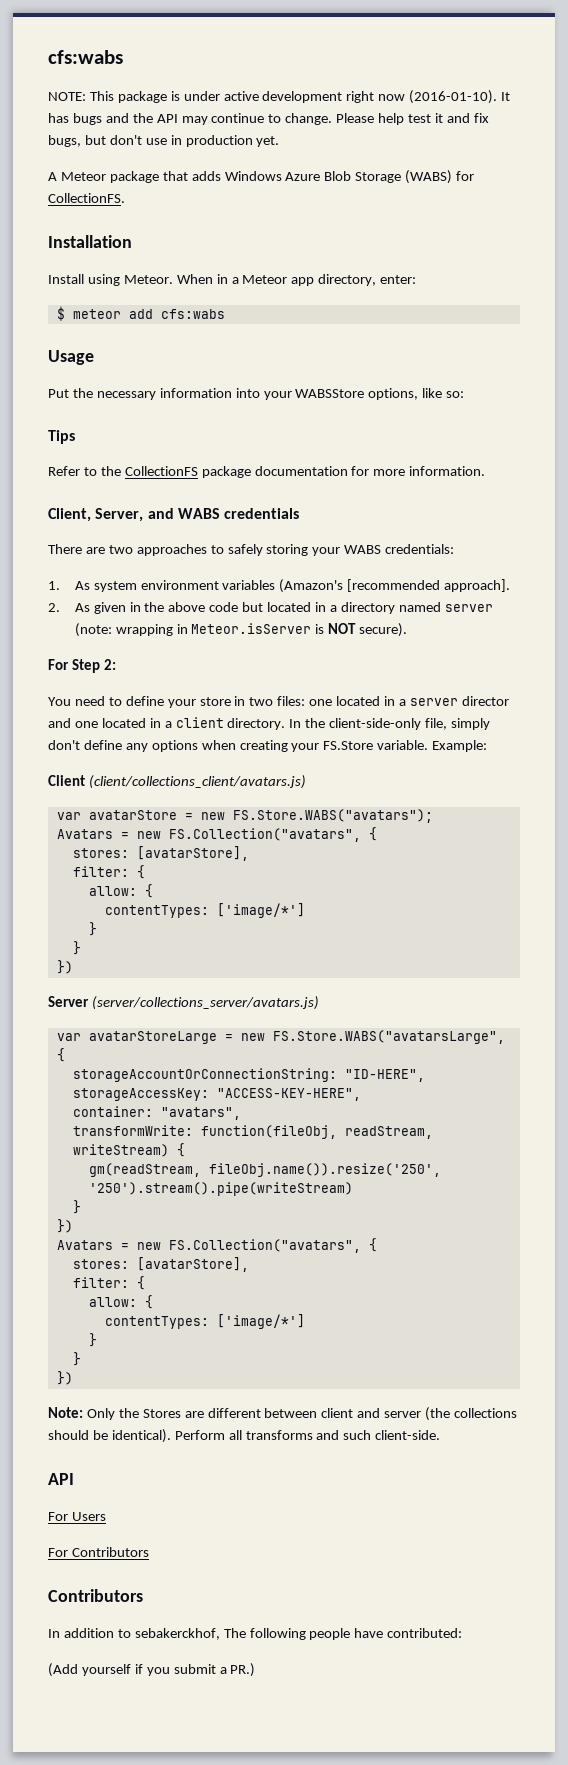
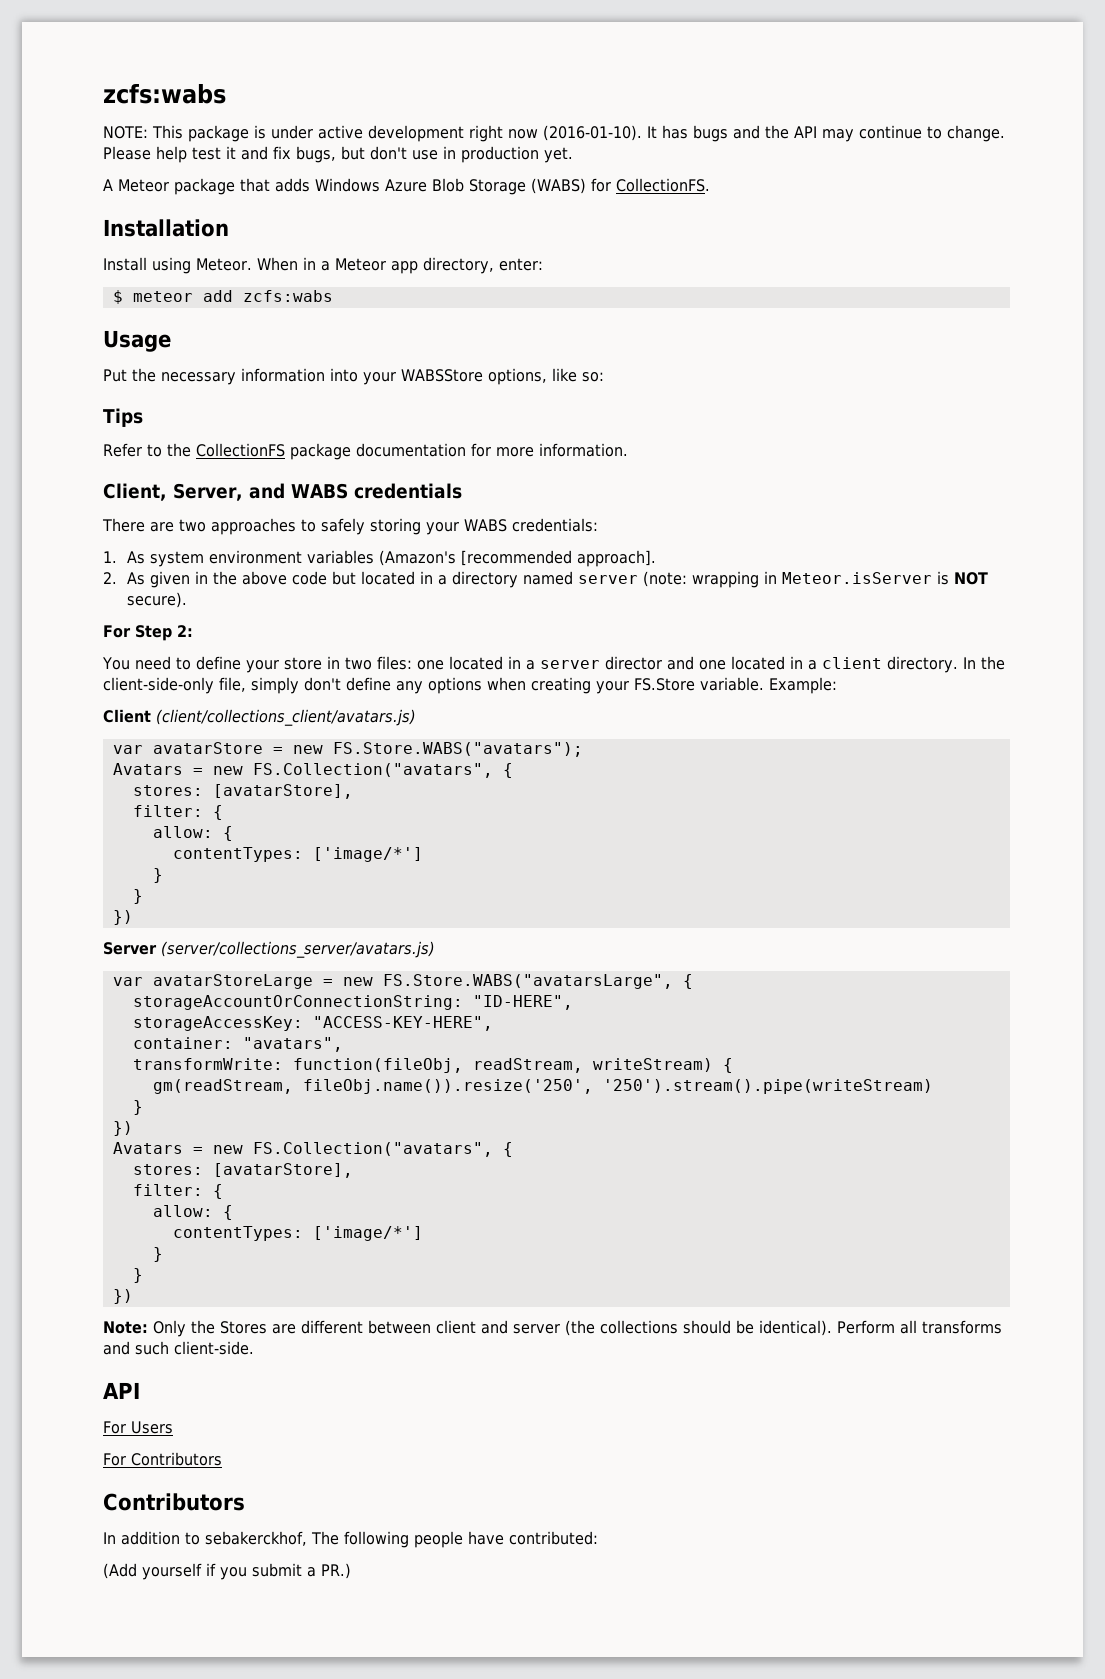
[48,50,123,64] cfs:wabs -> [103,84,226,104] zcfs:wabs
[160,309,225,319] cfs:wabs -> [242,290,333,302] zcfs:wabs

